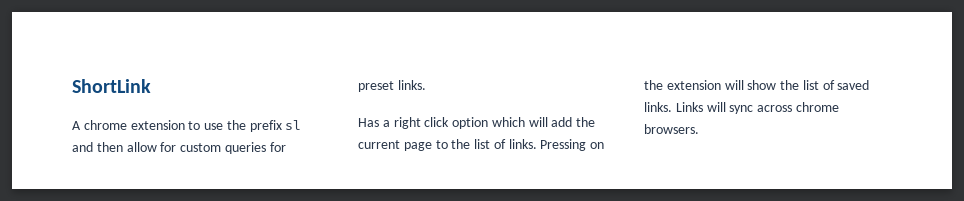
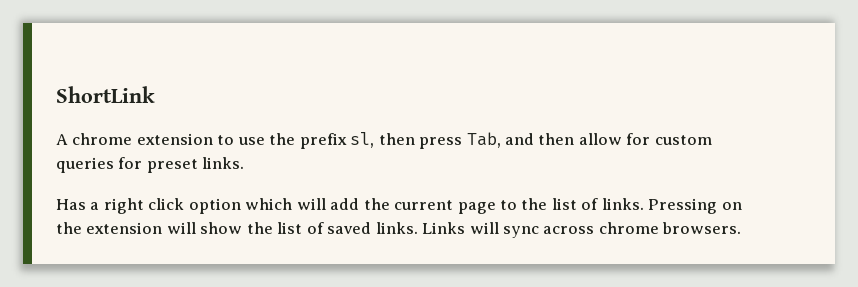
[285,120,302,130] sl -> [350,132,501,149] sl, then press Tab,

